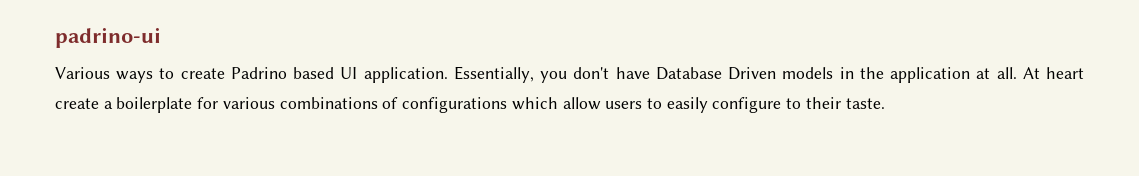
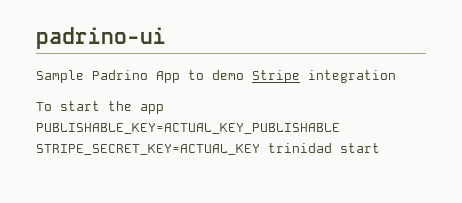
[55,66,1084,83] [55,97,885,113] Various ways to create Padrino based UI application. Essentially, you don't have Database Driven models in the application at all. At heart create a boilerplate for various combinations of configurations which allow users to easily configure to their taste. -> [36,70,396,83] [36,101,164,114] [36,123,340,134] [36,143,380,155] Sample Padrino App to demo Stripe integration // To start the app PUBLISHABLE_KEY=ACTUAL_KEY_PUBLISHABLE STRIPE_SECRET_KEY=ACTUAL_KEY trinidad start

